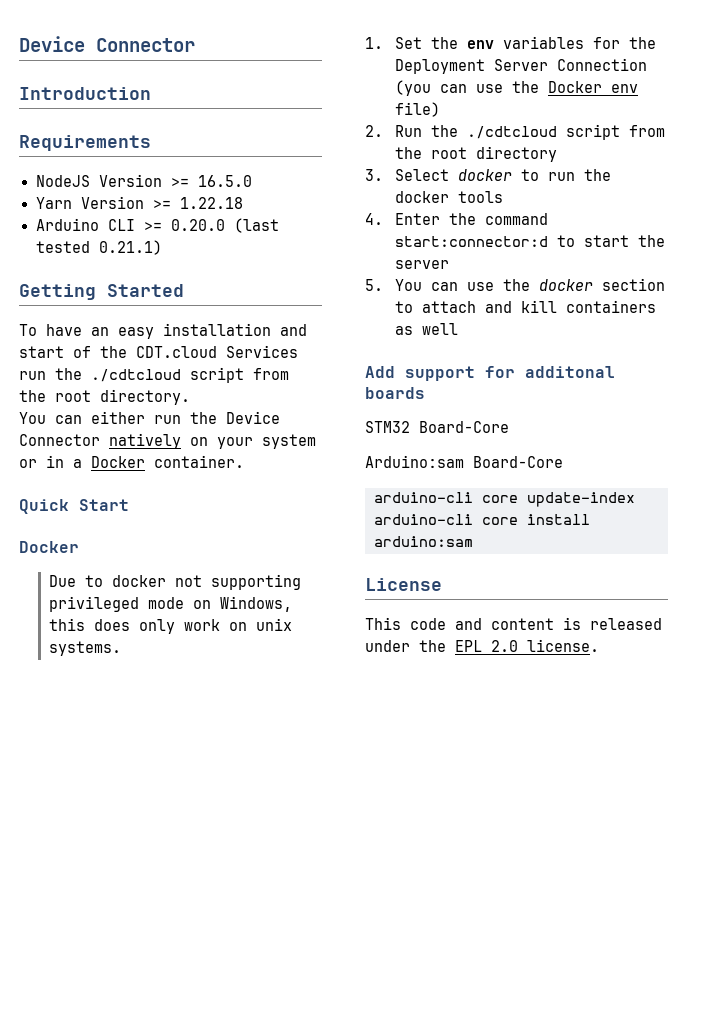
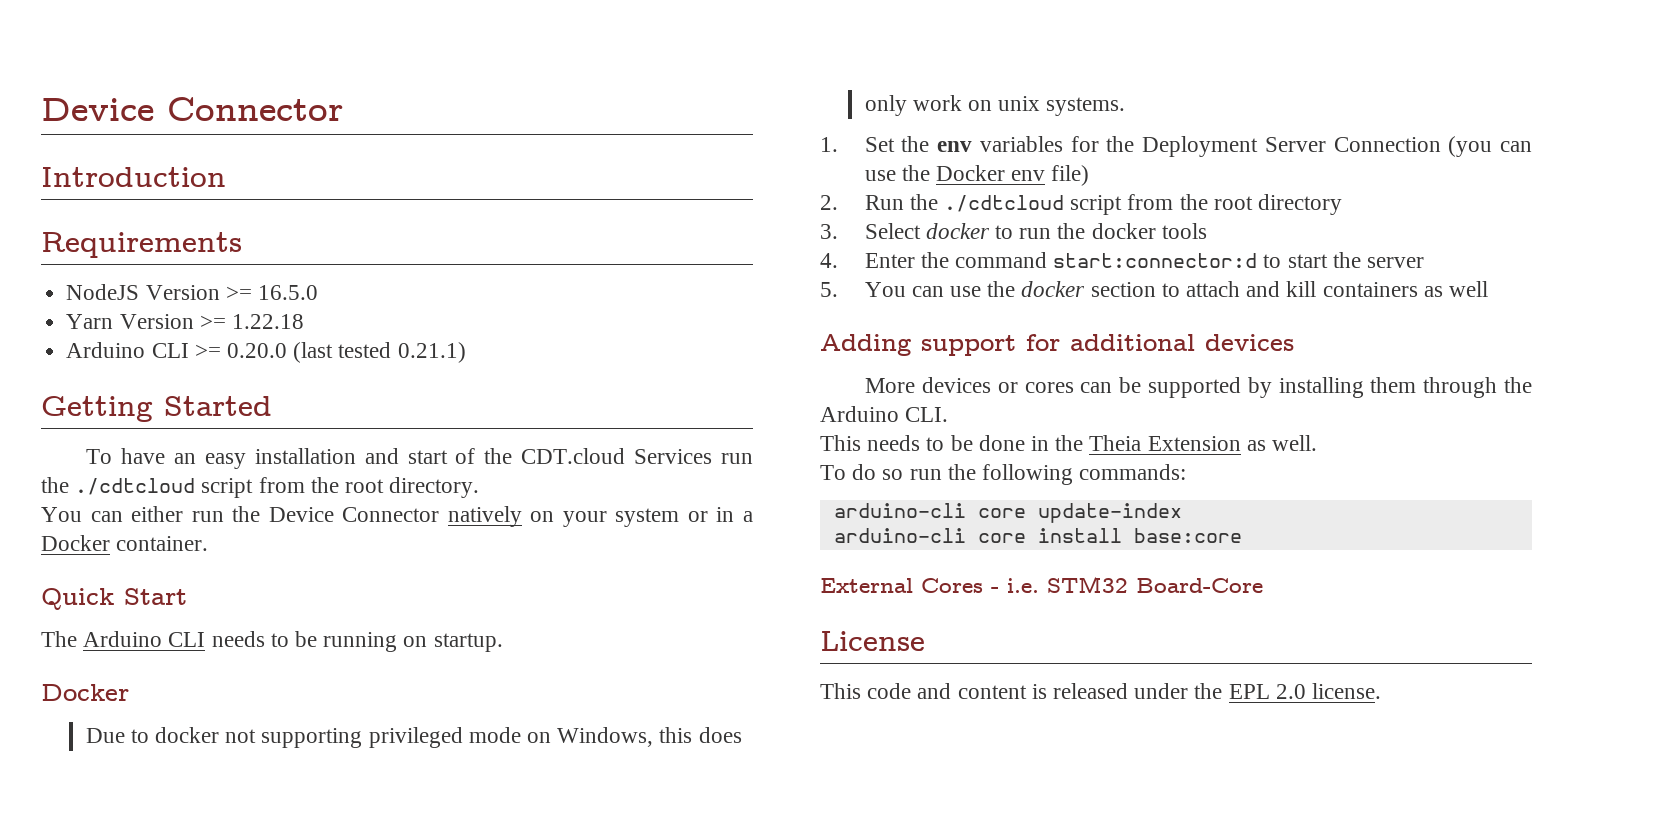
(129, 505) none -> [41,631,503,652] // The Arduino CLI needs to be running on startup.
[365,366,395,378] Add -> [820,334,911,356] Adding
[525,366,615,378] [365,387,425,399] [365,421,509,433] [365,455,563,468] additonal boards // STM32 Board-Core // Arduino:sam Board-Core -> [1070,334,1294,351] [865,377,1532,398] [820,406,949,422] [820,435,1318,451] [820,464,1187,485] additional devices // More devices or cores can be supported by installing them through the Arduino CLI. // This needs to be done in the Theia Extension as well. // To do so run the following commands:
[374,536,473,547] arduino:sam -> [1133,528,1242,543] [820,576,1263,593] base:core // External Cores - i.e. STM32 Board-Core

